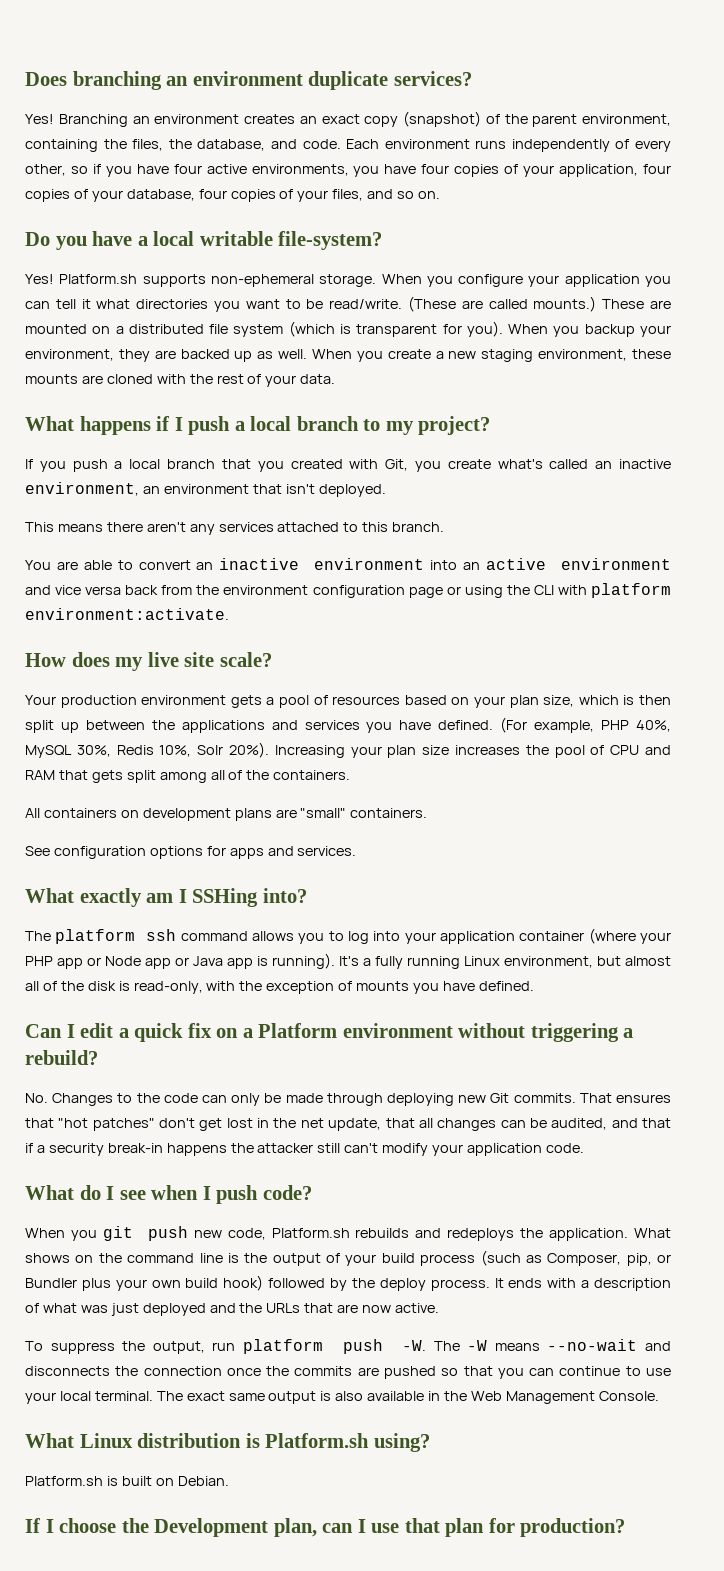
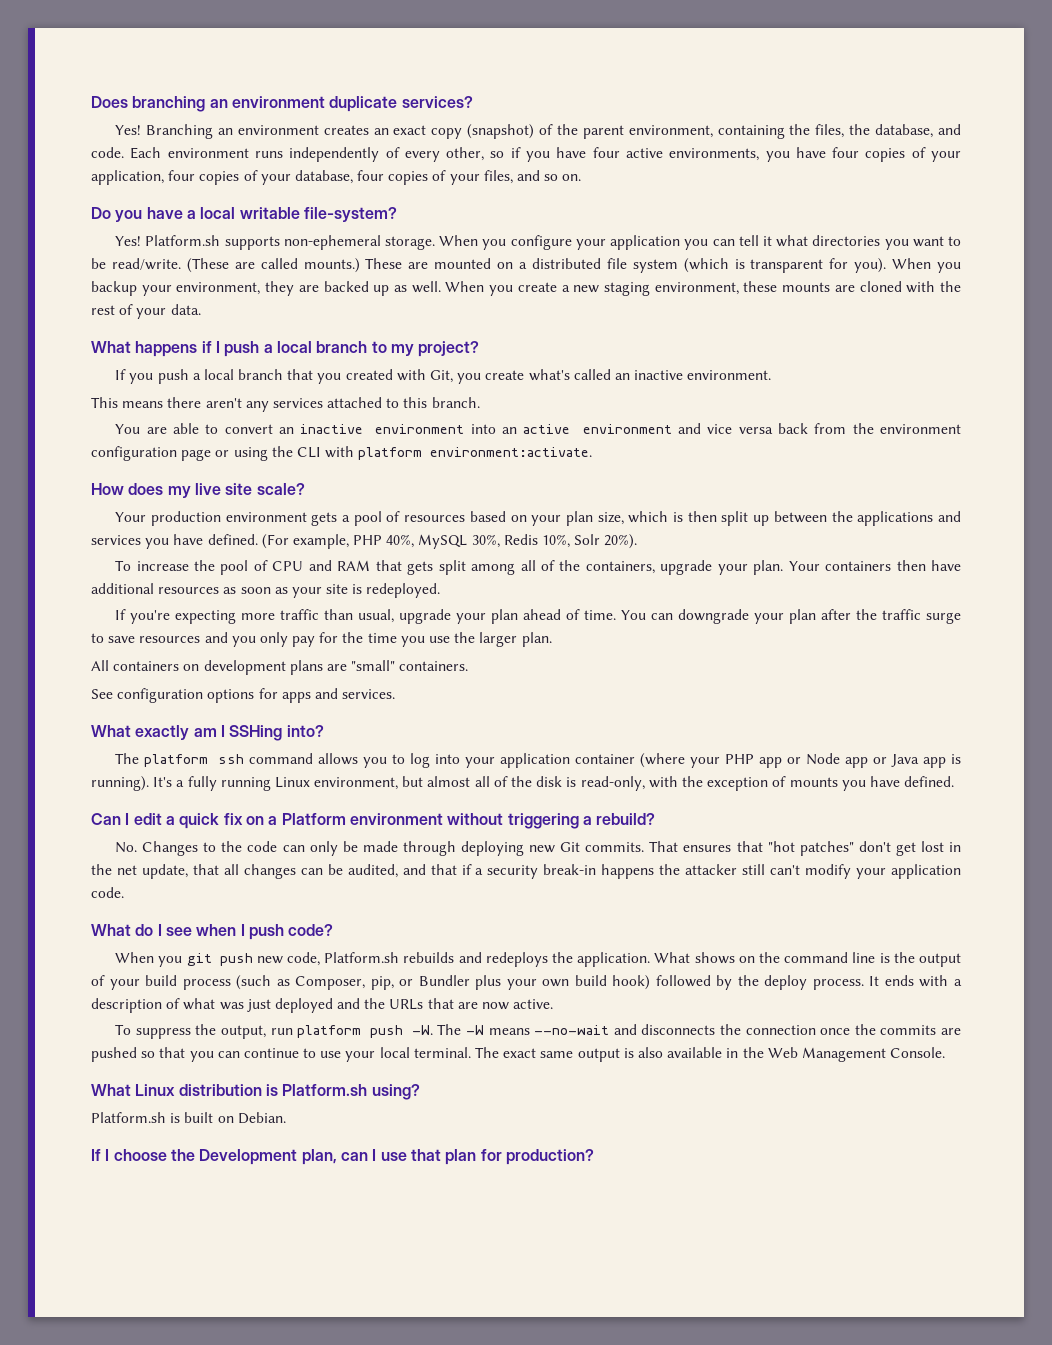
[25,482,386,497] environment, an environment that isn't deployed. -> [687,370,772,380] environment.
[274,745,521,758] Increasing your plan size increases -> [115,560,189,571] // To increase
[273,770,351,780] containers. -> [585,560,961,575] [91,583,441,598] [115,609,961,624] [91,632,552,647] containers, upgrade your plan. Your containers then have additional resources as soon as your site is redeployed. // If you're expecting more traffic than usual, upgrade your plan ahead of time. You can downgrade your plan after the traffic surge to save resources and you only pay for the time you use the larger plan.

